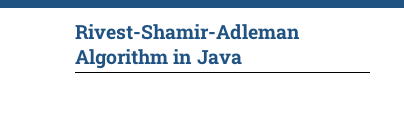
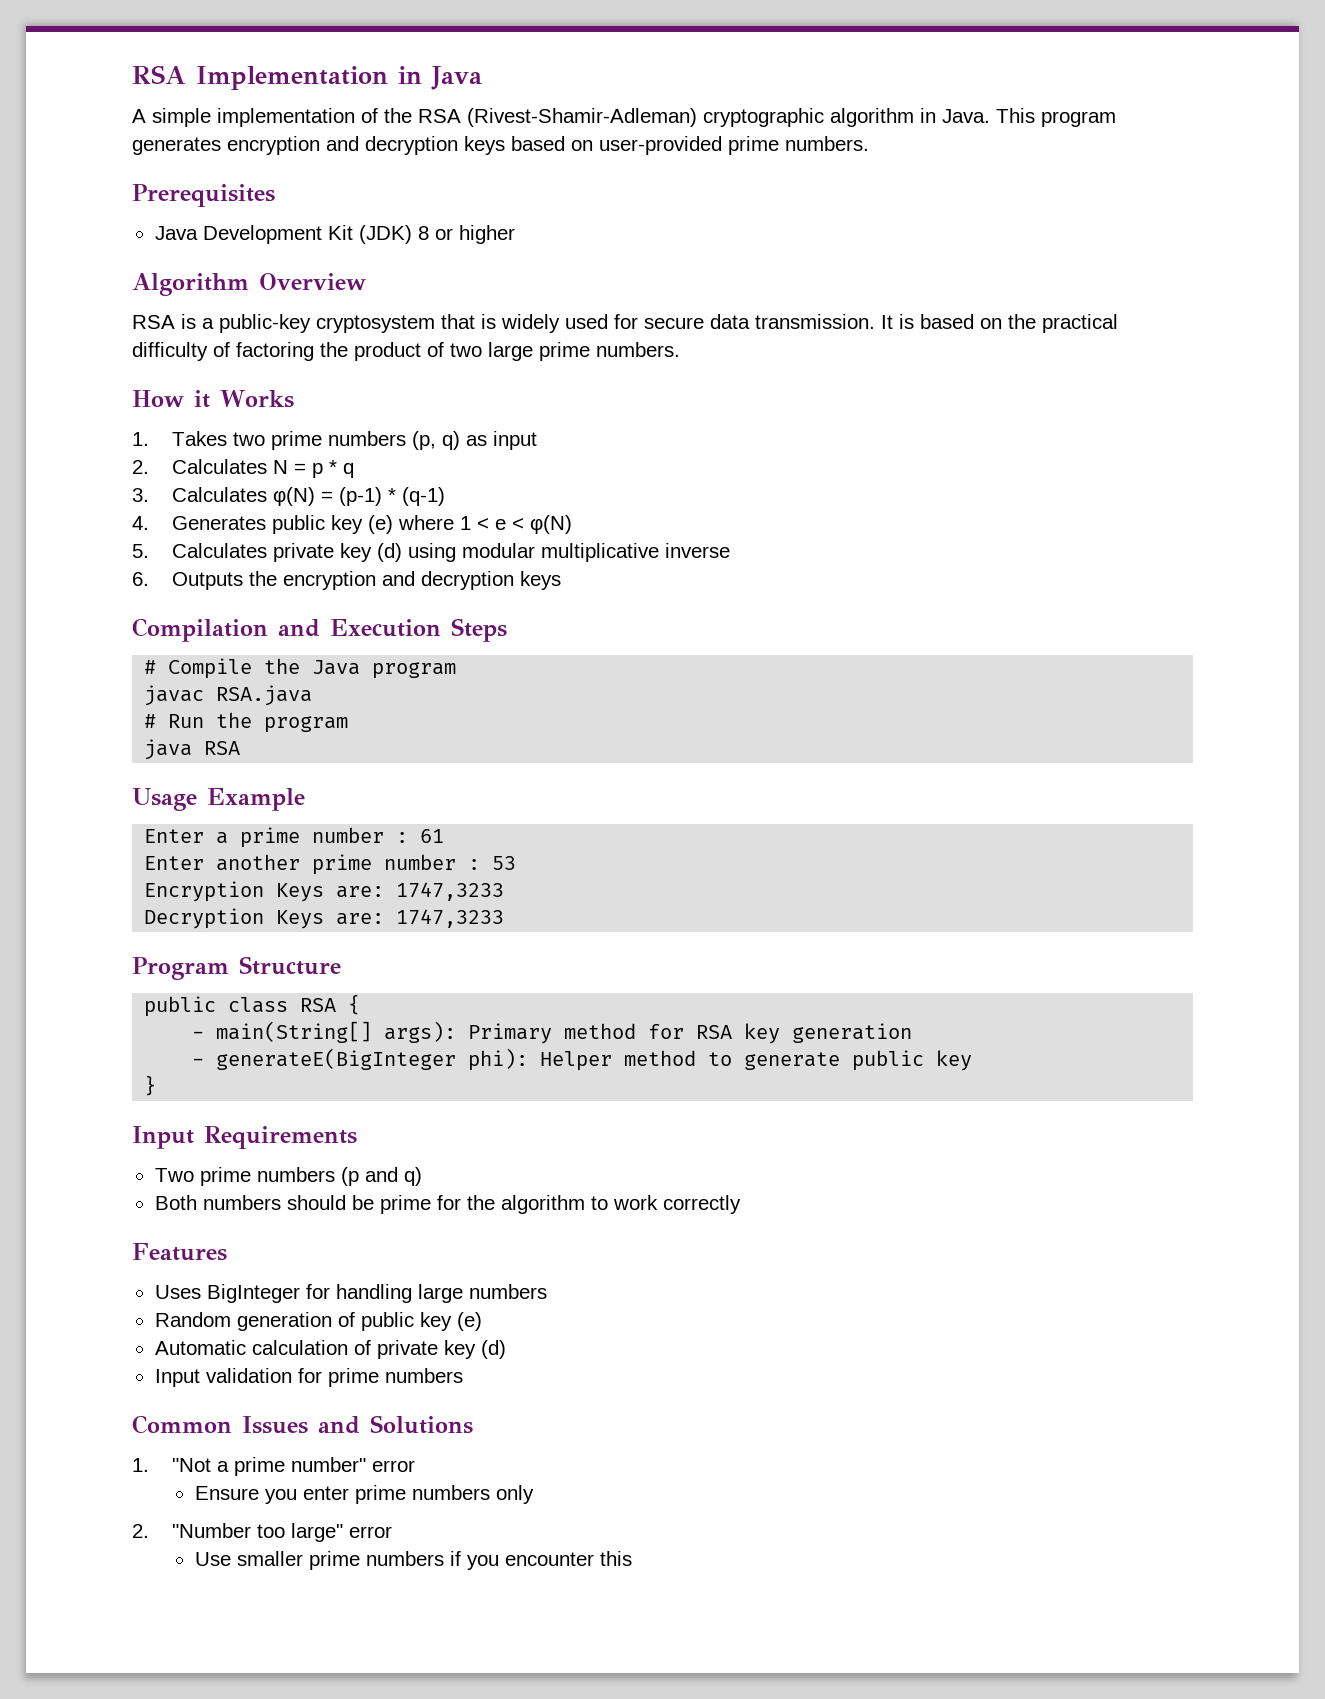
[75,24,300,40] [75,49,168,69] Rivest-Shamir-Adleman Algorithm -> [132,65,388,90] RSA Implementation
(242, 57) none -> [132,108,1116,127] [132,136,869,155] [132,184,275,207] [154,225,515,244] [132,273,366,296] [132,314,1118,333] [132,342,680,361] [132,390,294,408] [132,431,538,450] [132,459,355,478] [132,487,446,506] [132,515,573,534] [132,543,731,562] [132,571,562,590] [132,618,507,642] [144,658,457,679] [144,685,313,706] [144,712,349,733] [144,739,241,760] [132,788,305,811] [144,827,445,848] [144,854,517,875] [144,881,505,902] [144,908,505,929] [132,956,341,980] [144,994,361,1017] [192,1021,913,1044] [192,1048,973,1071] [144,1075,157,1096] [132,1126,357,1149] [154,1167,422,1186] [154,1195,741,1214] [132,1243,227,1261] [154,1284,547,1303] [154,1312,482,1331] [154,1340,506,1359] [154,1368,463,1387] [132,1415,473,1434] [132,1457,416,1476] [194,1485,534,1504] [132,1523,393,1542] [194,1551,632,1570] // A simple implementation of the RSA (Rivest-Shamir-Adleman) cryptographic algorithm in Java. This program generates encryption and decryption keys based on user-provided prime numbers. // Prerequisites // Java Development Kit (JDK) 8 or higher // Algorithm Overview // RSA is a public-key cryptosystem that is widely used for secure data transmission. It is based on the practical difficulty of factoring the product of two large prime numbers. // How it Works // 1. Takes two prime numbers (p, q) as input // 2. Calculates N = p * q // 3. Calculates φ(N) = (p-1) * (q-1) // 4. Generates public key (e) where 1 < e < φ(N) // 5. Calculates private key (d) using modular multiplicative inverse // 6. Outputs the encryption and decryption keys // Compilation and Execution Steps // # Compile the Java program // javac RSA.java // # Run the program // java RSA // Usage Example // Enter a prime number : 61 // Enter another prime number : 53 // Encryption Keys are: 1747,3233 // Decryption Keys are: 1747,3233 // Program Structure // public class RSA { // - main(String[] args): Primary method for RSA key generation // - generateE(BigInteger phi): Helper method to generate public key // } // Input Requirements // Two prime numbers (p and q) // Both numbers should be prime for the algorithm to work correctly // Features // Uses BigInteger for handling large numbers // Random generation of public key (e) // Automatic calculation of private key (d) // Input validation for prime numbers // Common Issues and Solutions // 1. "Not a prime number" error // Ensure you enter prime numbers only // 2. "Number too large" error // Use smaller prime numbers if you encounter this

